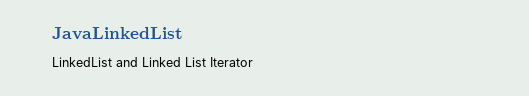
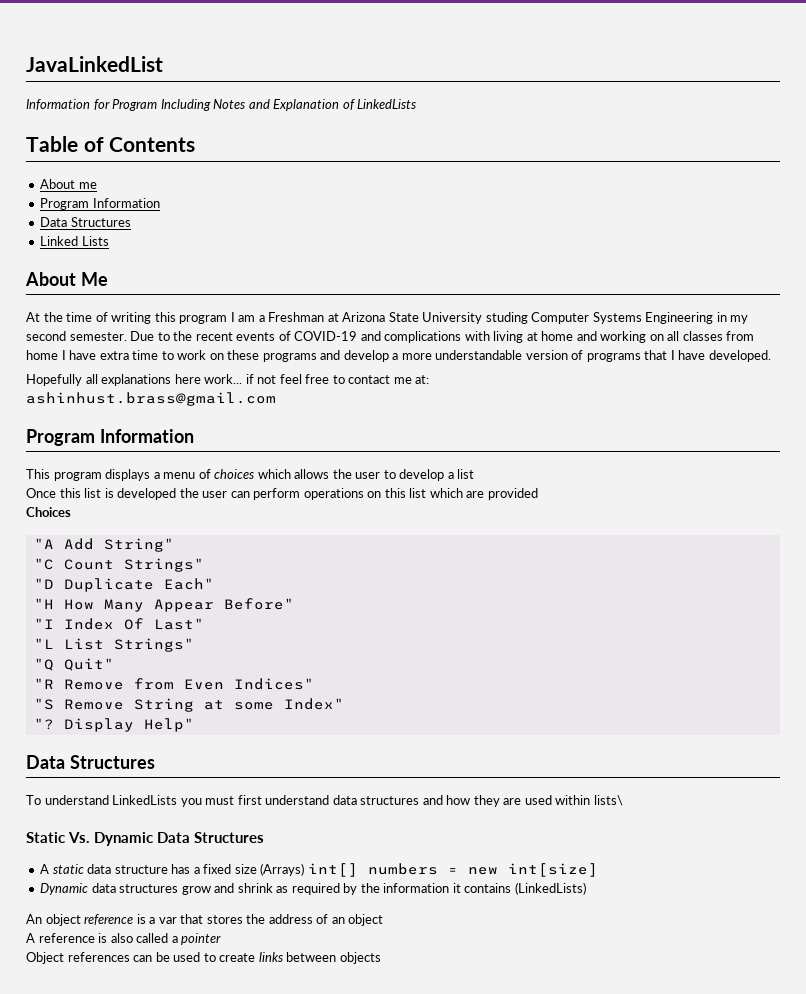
[52,57,253,67] LinkedList and Linked List Iterator -> [26,99,417,111] [26,136,196,152] [40,179,97,189] [40,198,160,210] [40,217,131,227] [40,236,109,246] [25,272,108,286] [26,312,749,324] [26,331,755,343] [26,350,771,362] [26,374,430,386] [26,392,276,406] [26,429,194,446] [26,469,475,481] [26,488,538,500] [26,507,71,517] [33,538,174,552] [33,558,204,572] [33,578,214,592] [33,598,294,612] [33,618,204,630] [33,638,194,652] [33,658,114,671] [33,678,314,690] [33,698,344,712] [33,718,194,732] [26,755,155,769] [26,795,623,807] [26,832,265,846] [40,863,598,877] [40,882,586,895] [26,914,384,926] [26,933,222,945] [26,952,381,964] Information for Program Including Notes and Explanation of LinkedLists // Table of Contents // About me // Program Information // Data Structures // Linked Lists // About Me // At the time of writing this program I am a Freshman at Arizona State University studing Computer Systems Engineering in my second semester. Due to the recent events of COVID-19 and complications with living at home and working on all classes from home I have extra time to work on these programs and develop a more understandable version of programs that I have developed. // Hopefully all explanations here work... if not feel free to contact me at: // ashinhust.brass@gmail.com // Program Information // This program displays a menu of choices which allows the user to develop a list // Once this list is developed the user can perform operations on this list which are provided // Choices // "A Add String" // "C Count Strings" // "D Duplicate Each" // "H How Many Appear Before" // "I Index Of Last" // "L List Strings" // "Q Quit" // "R Remove from Even Indices" // "S Remove String at some Index" // "? Display Help" // Data Structures // To understand LinkedLists you must first understand data structures and how they are used within lists\ // Static Vs. Dynamic Data Structures // A static data structure has a fixed size (Arrays) int[] numbers = new int[size] // Dynamic data structures grow and shrink as required by the information it contains (LinkedLists) // An object reference is a var that stores the address of an object // A reference is also called a pointer // Object references can be used to create links between objects

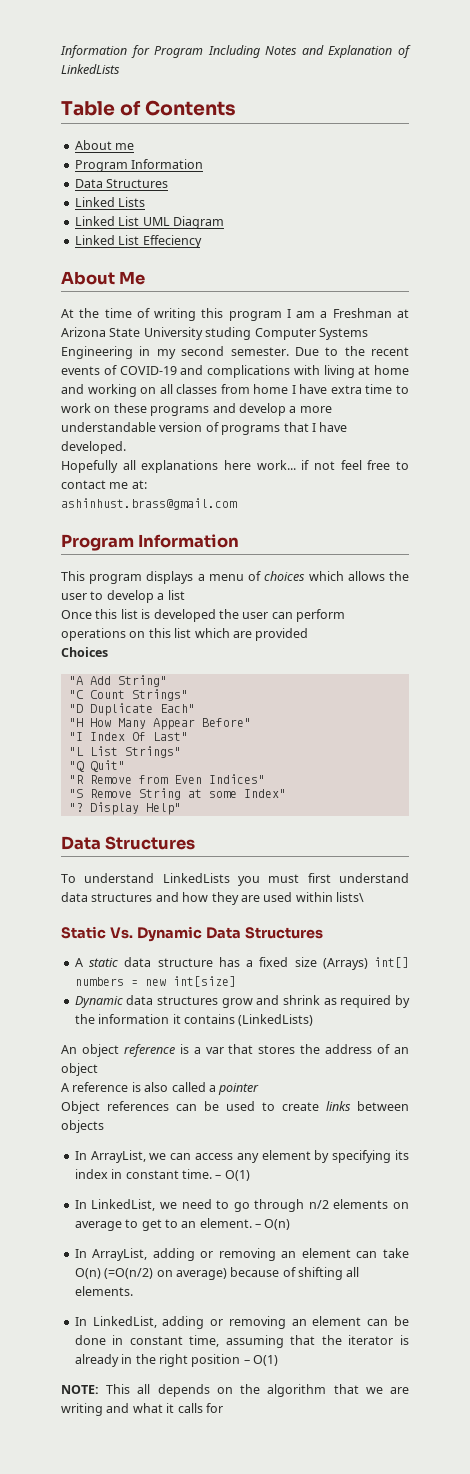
[26,56,163,72] JavaLinkedList // -> (60, 51) none
(109, 241) none -> [74,216,224,229] [74,235,202,248] // Linked List UML Diagram // Linked List Effeciency
(381, 958) none -> [74,1150,409,1163] [74,1169,250,1181] [74,1199,409,1212] [74,1218,291,1231] [74,1248,409,1261] [74,1267,360,1280] [74,1286,133,1296] [74,1316,409,1329] [74,1335,409,1348] [74,1354,278,1367] [61,1384,410,1397] [61,1403,223,1416] // In ArrayList, we can access any element by specifying its index in constant time. – O(1) // In LinkedList, we need to go through n/2 elements on average to get to an element. – O(n) // In ArrayList, adding or removing an element can take O(n) (=O(n/2) on average) because of shifting all elements. // In LinkedList, adding or removing an element can be done in constant time, assuming that the iterator is already in the right position – O(1) // NOTE: This all depends on the algorithm that we are writing and what it calls for

